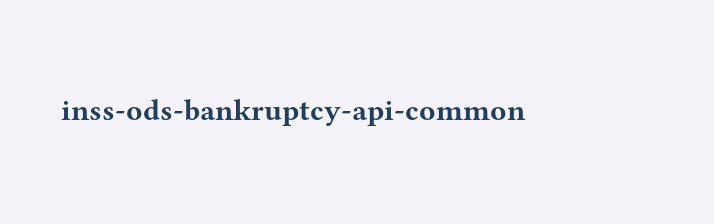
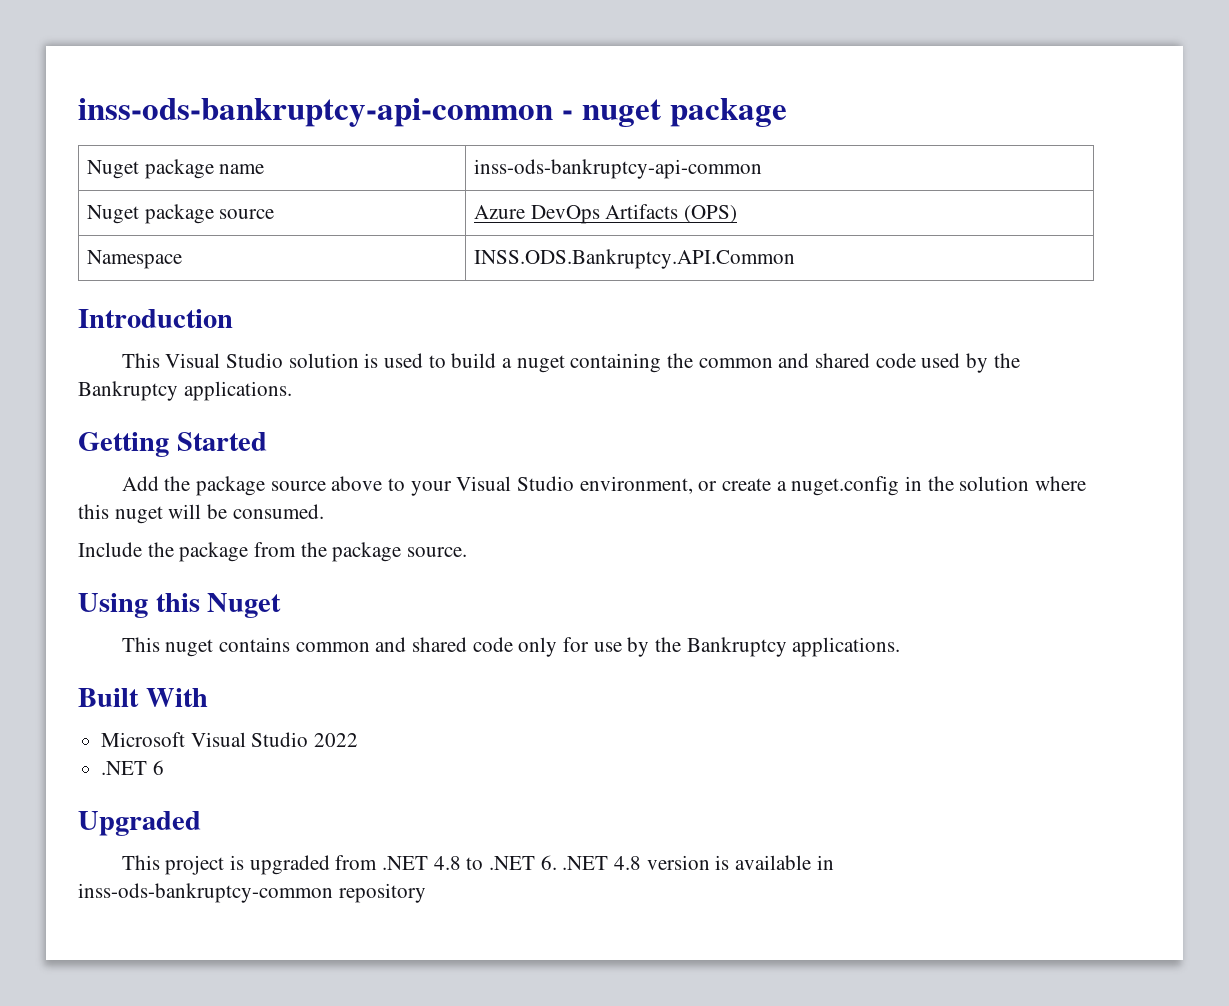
[61,99,526,126] inss-ods-bankruptcy-api-common -> [78,98,787,127] [87,159,265,179] [474,159,763,179] [87,204,275,224] [474,204,738,224] [87,250,183,269] [474,249,796,269] [78,309,233,328] [121,353,1020,373] [78,381,292,401] [78,432,267,457] [121,476,1086,496] [78,504,324,524] [78,542,468,562] [78,593,282,618] [121,637,901,657] [78,688,208,707] [101,732,359,747] [101,760,164,775] [78,811,201,836] [121,855,834,875] [78,883,426,903] inss-ods-bankruptcy-api-common - nuget package // Nuget package name | inss-ods-bankruptcy-api-common // Nuget package source | Azure DevOps Artifacts (OPS) // Namespace | INSS.ODS.Bankruptcy.API.Common // Introduction // This Visual Studio solution is used to build a nuget containing the common and shared code used by the Bankruptcy applications. // Getting Started // Add the package source above to your Visual Studio environment, or create a nuget.config in the solution where this nuget will be consumed. // Include the package from the package source. // Using this Nuget // This nuget contains common and shared code only for use by the Bankruptcy applications. // Built With // Microsoft Visual Studio 2022 // .NET 6 // Upgraded // This project is upgraded from .NET 4.8 to .NET 6. .NET 4.8 version is available in inss-ods-bankruptcy-common repository

